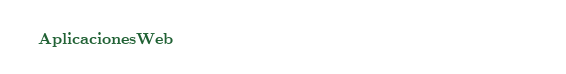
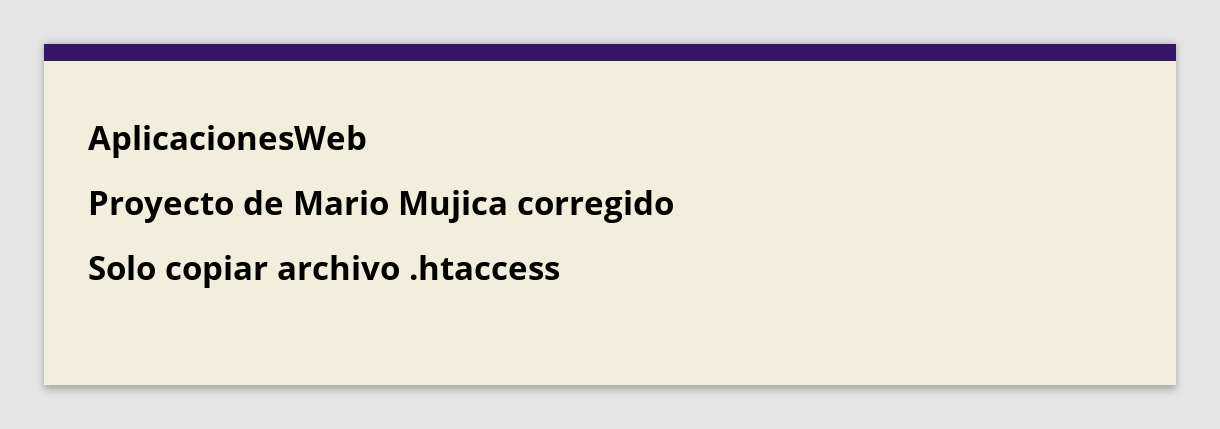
(173, 39) none -> [88,190,674,223] [88,255,560,288] // Proyecto de Mario Mujica corregido // Solo copiar archivo .htaccess

